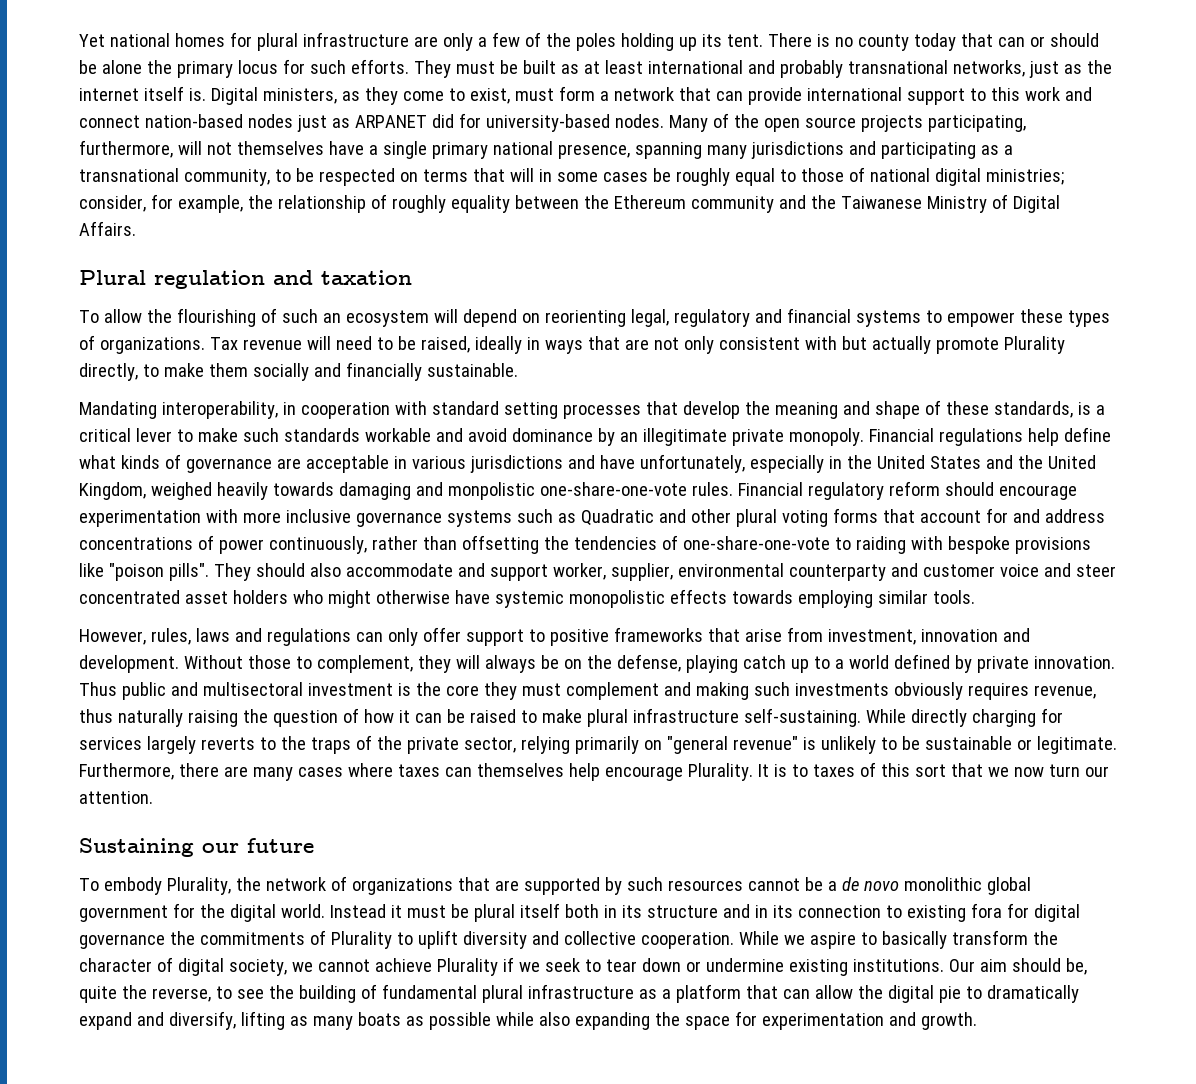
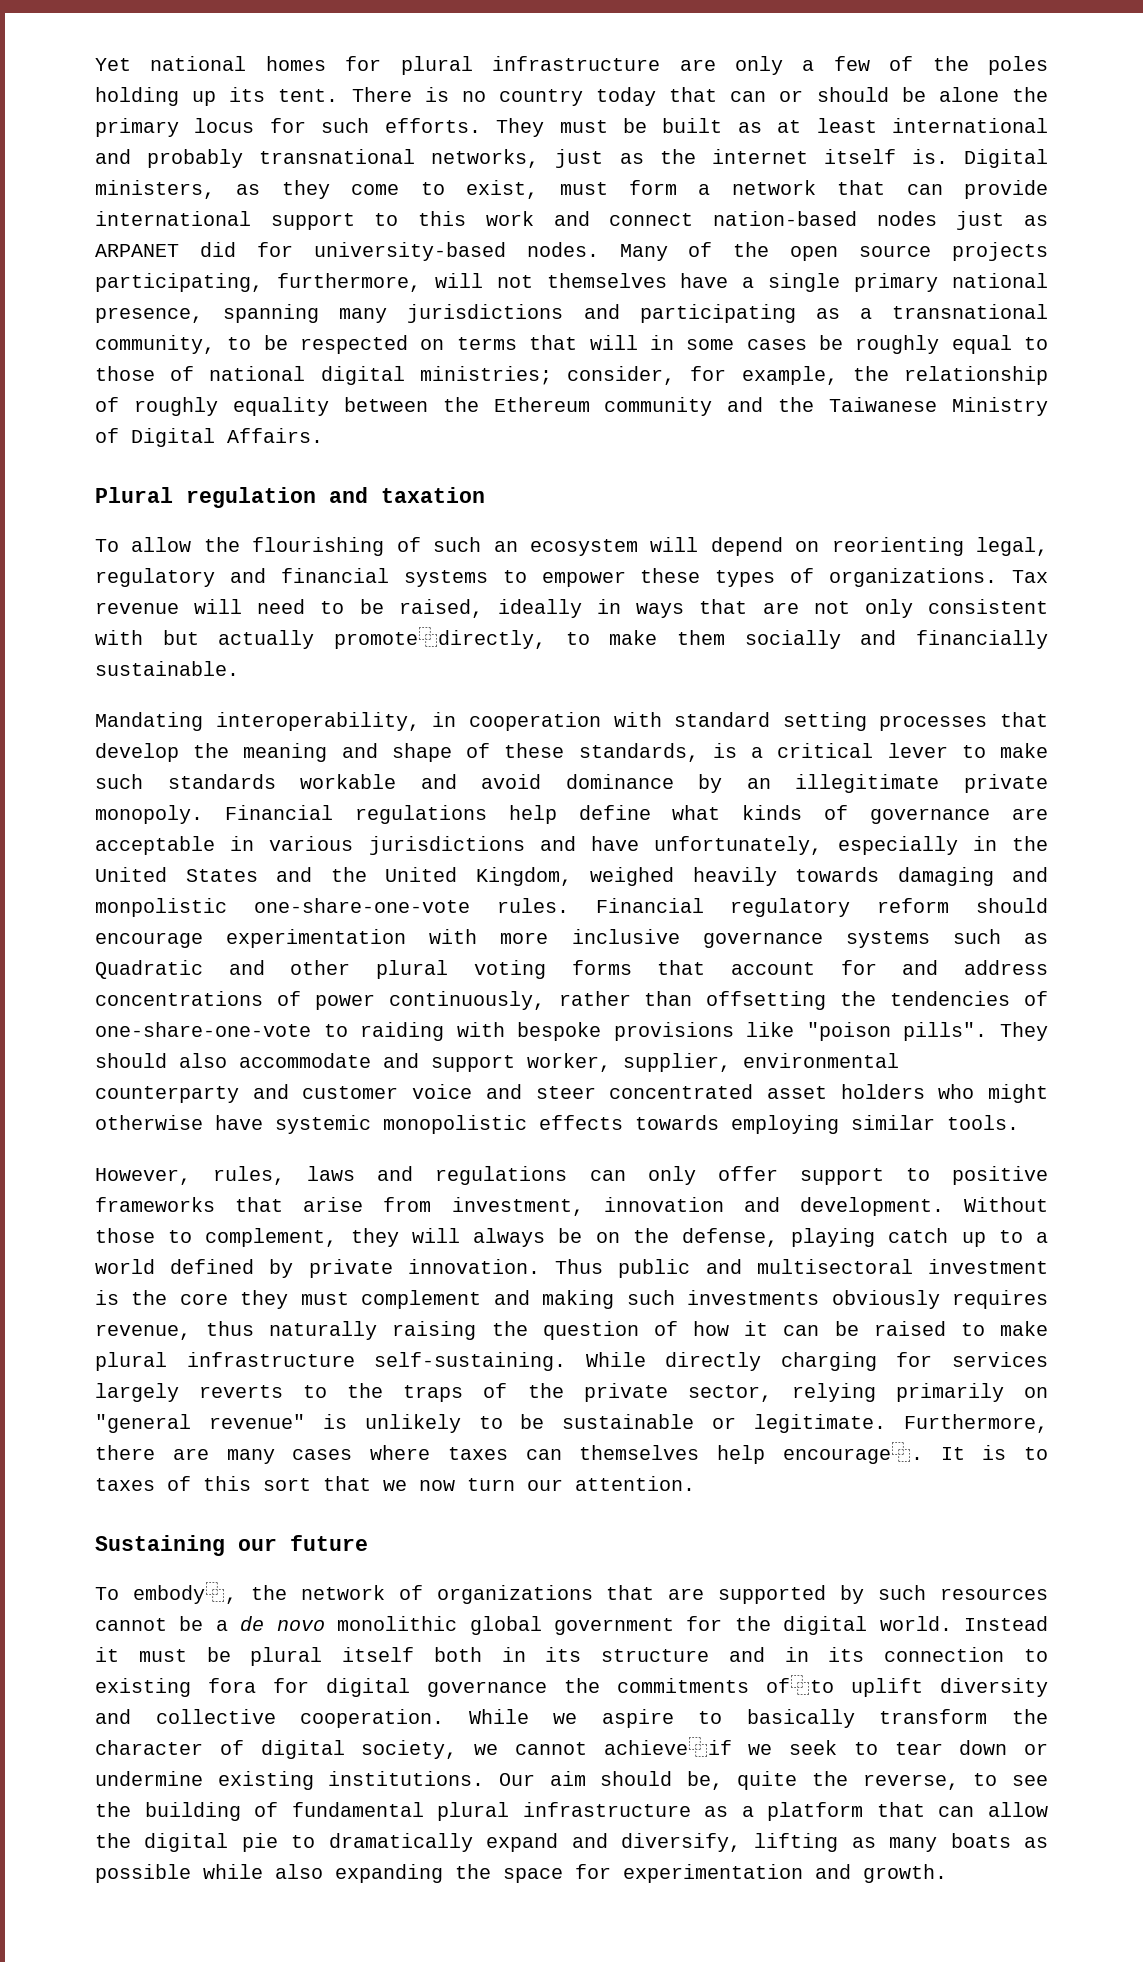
[857,34,909,51] county -> [498,89,583,106] country
[1003,336,1065,354] Plurality -> [418,627,438,647] ⿻
[687,763,753,781] Plurality. -> [890,1442,923,1462] ⿻.
[166,877,231,895] Plurality, -> [204,1582,237,1604] ⿻,
[330,931,392,949] Plurality -> [790,1675,810,1695] ⿻
[436,958,498,976] Plurality -> [687,1737,708,1757] ⿻

